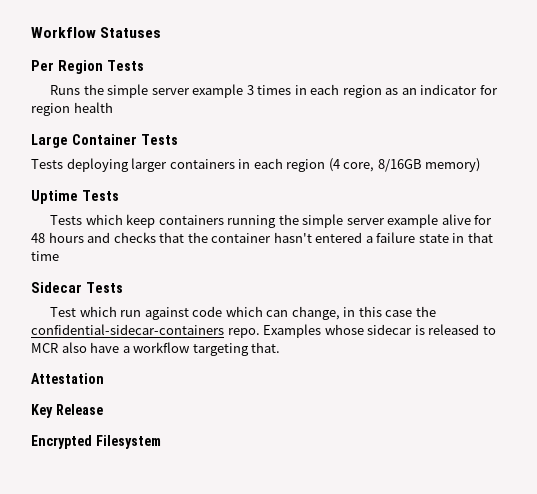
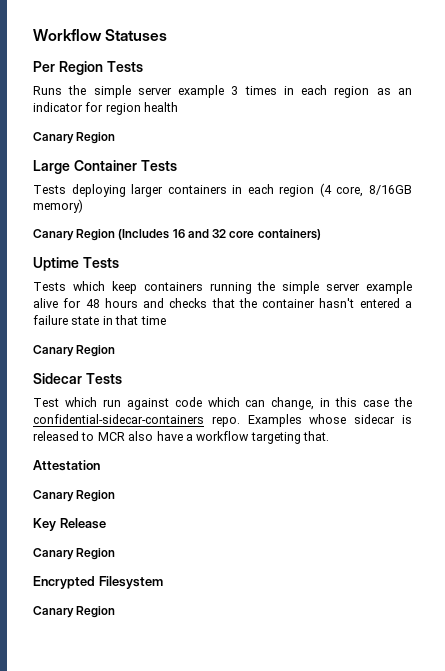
(113, 107) none -> [33,132,116,144] // Canary Region
(481, 165) none -> [33,229,321,241] // Canary Region (Includes 16 and 32 core containers)
(59, 256) none -> [33,345,116,357] // Canary Region
(104, 378) none -> [33,490,116,502] // Canary Region
(103, 409) none -> [33,548,116,560] // Canary Region
(161, 442) none -> [33,606,116,618] // Canary Region

